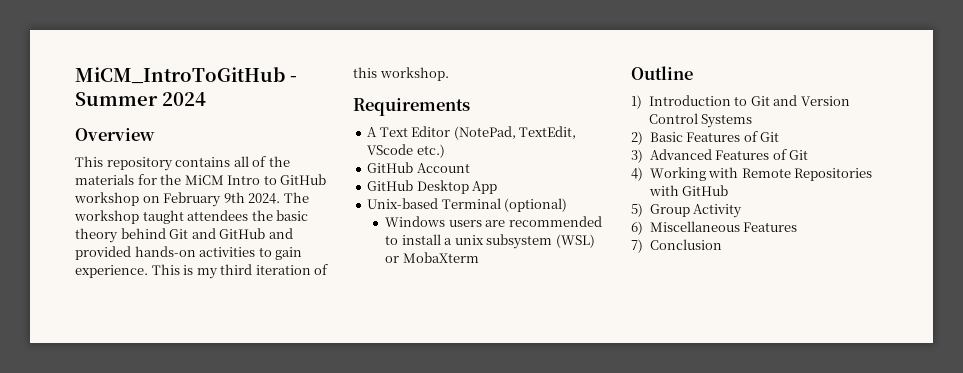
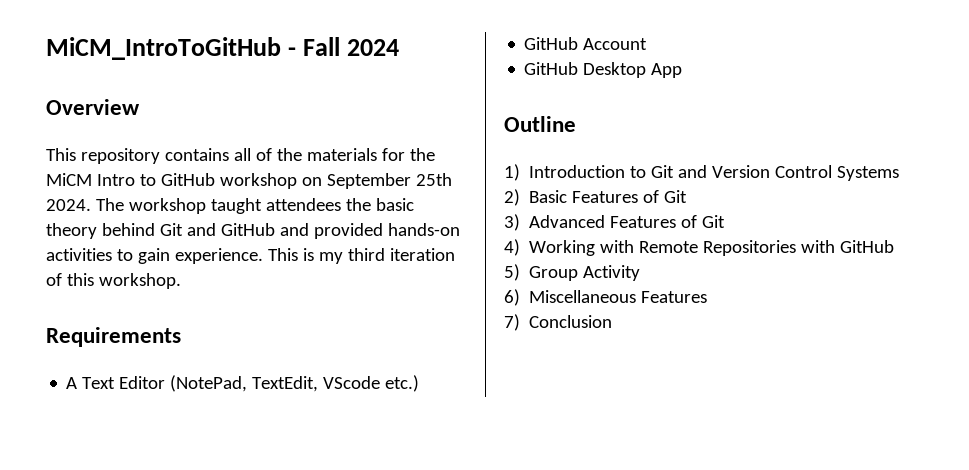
[75,92,158,106] Summer -> [303,37,341,56] Fall
[163,192,245,207] February 9th -> [326,173,452,189] September 25th
[367,198,568,212] [385,216,602,227] [385,234,595,249] [385,252,479,263] // Unix-based Terminal (optional) // Windows users are recommended to install a unix subsystem (WSL) or MobaXterm -> (683, 70) none

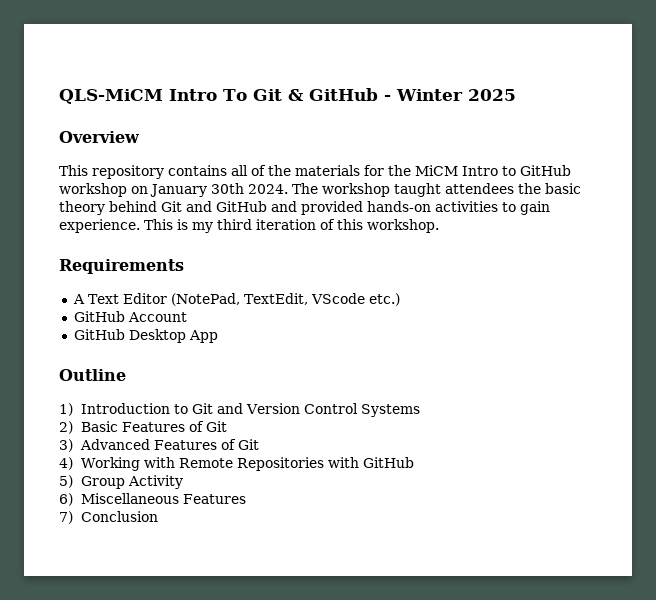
[46,37,400,60] MiCM_IntroToGitHub - Fall 2024 -> [59,88,516,104] QLS-MiCM Intro To Git & GitHub - Winter 2025
[326,173,452,189] September 25th -> [150,183,244,197] January 30th

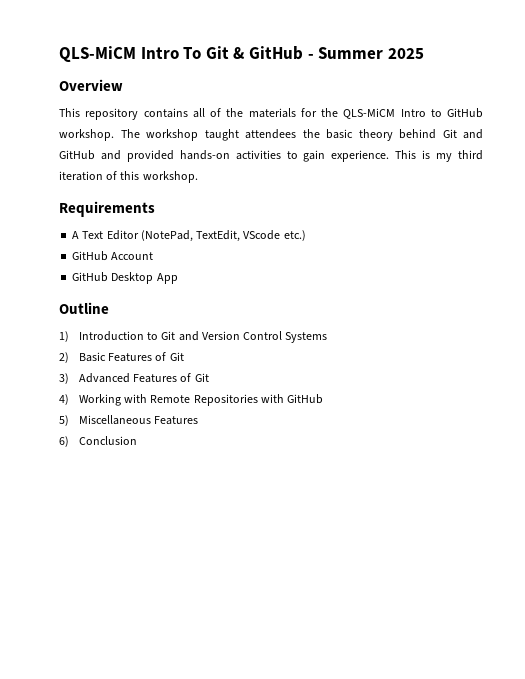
[395,89,463,101] Winter -> [318,47,384,59] Summer
[415,165,458,176] MiCM -> [343,108,396,119] QLS-MiCM
[59,183,288,197] workshop on January 30th 2024. -> [59,129,114,141] workshop.
[80,475,183,489] [59,493,73,506] Group Activity // 6) -> (69, 420) none
[59,511,73,524] 7) -> [59,436,69,447] 6)

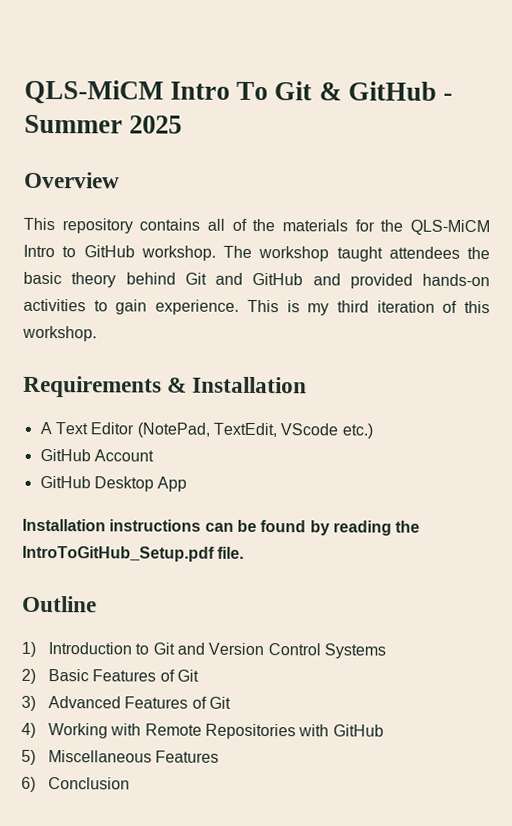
(155, 209) none -> [167,376,308,394] & Installation
(178, 278) none -> [22,518,421,536] [22,545,245,562] // Installation instructions can be found by reading the IntroToGitHub_Setup.pdf file.

